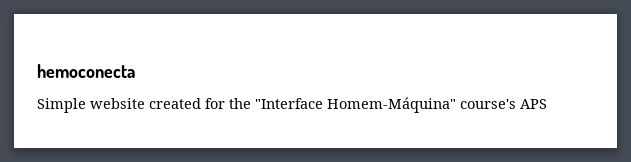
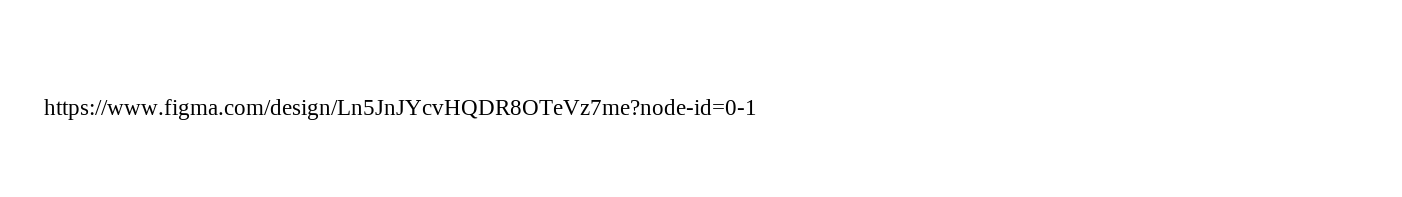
[37,64,135,78] [37,97,547,113] hemoconecta // Simple website created for the "Interface Homem-Máquina" course's APS -> [44,99,757,120] https://www.figma.com/design/Ln5JnJYcvHQDR8OTeVz7me?node-id=0-1

